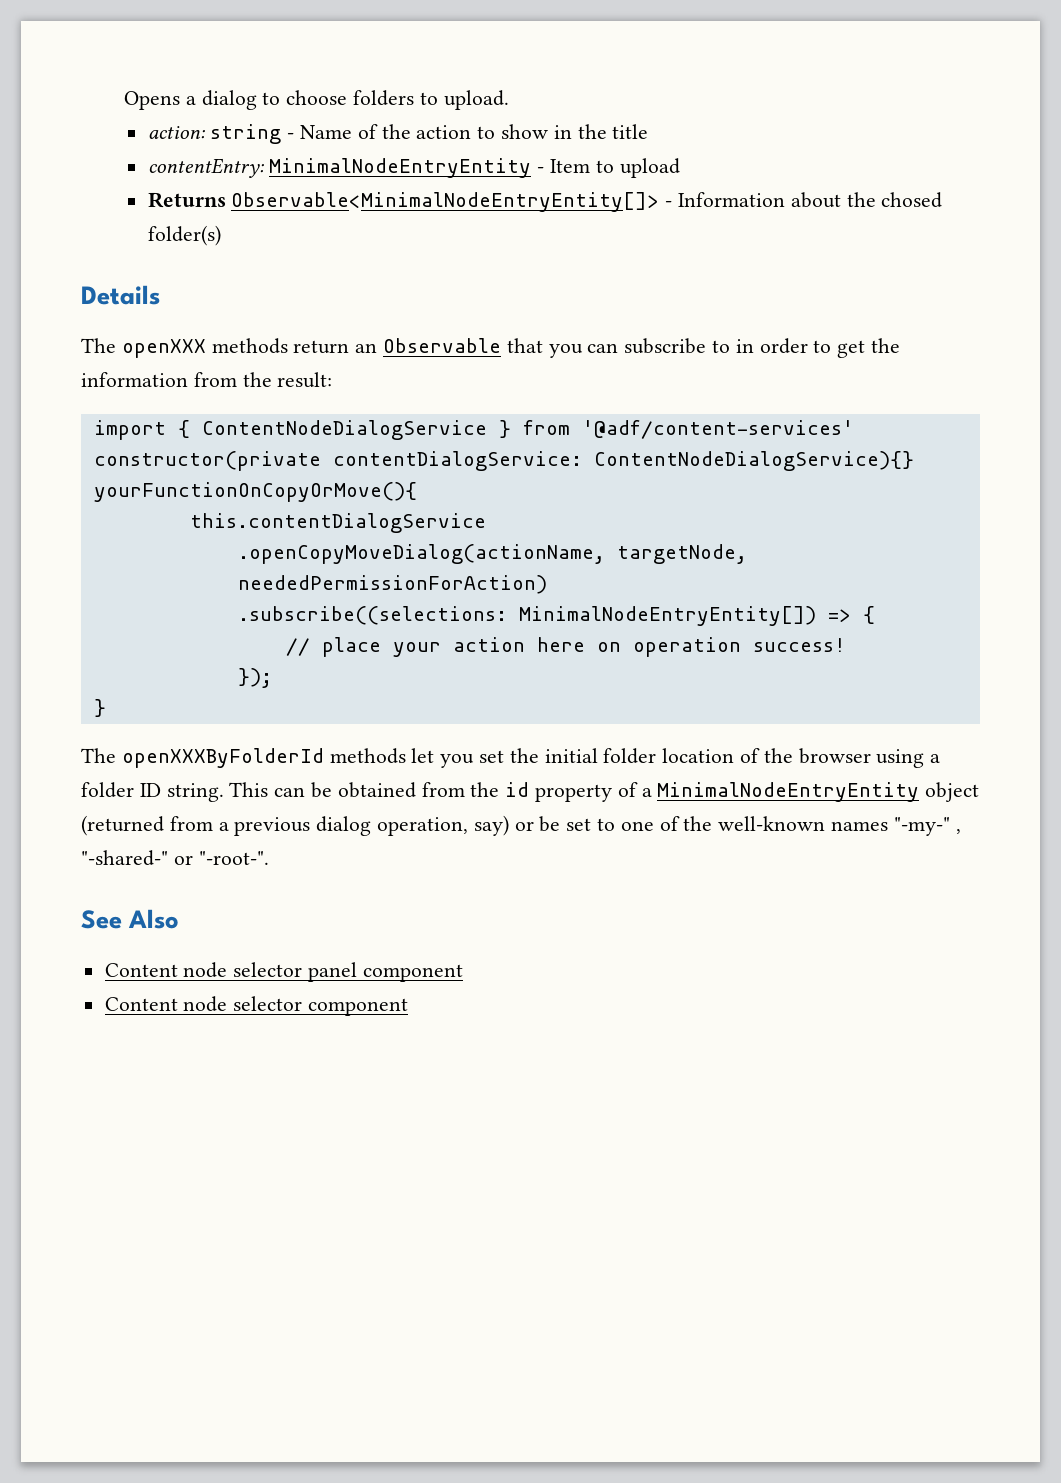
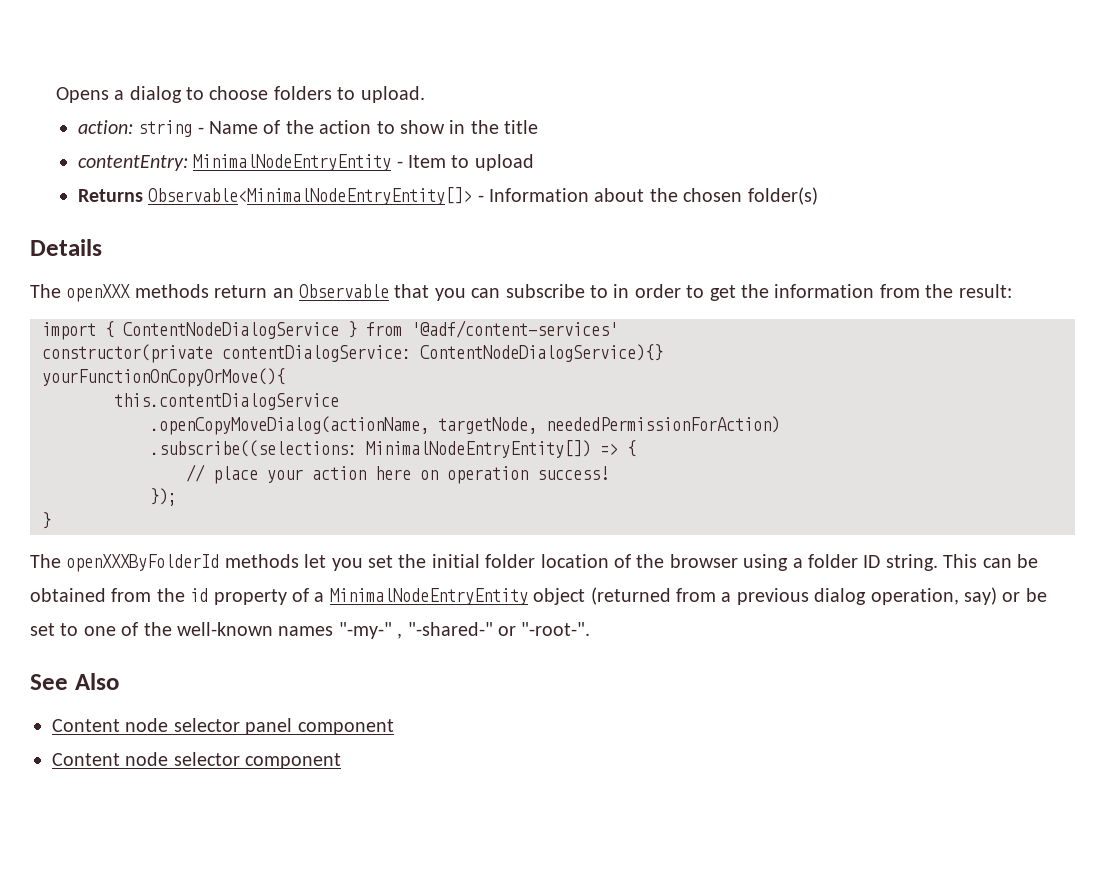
[881,192,943,208] chosed -> [683,188,743,202] chosen

